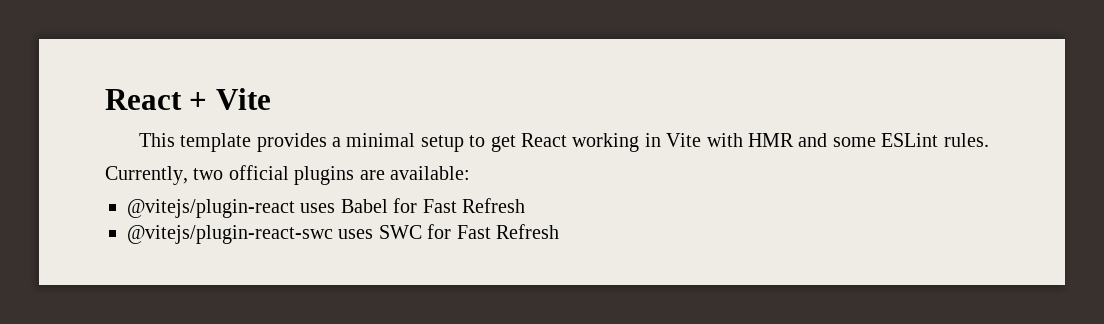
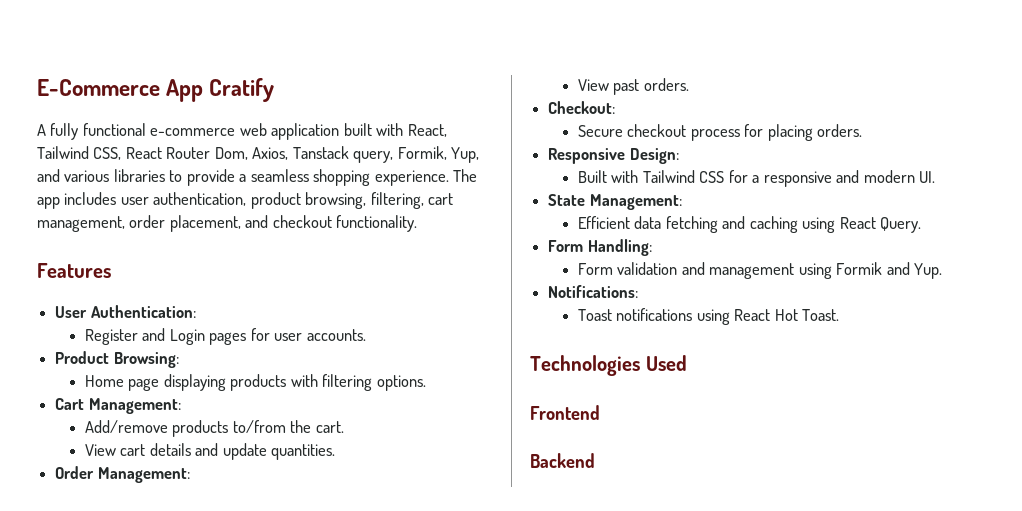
[105,88,271,110] [138,133,989,152] [105,165,470,185] [127,198,525,218] [127,224,559,244] React + Vite // This template provides a minimal setup to get React working in Vite with HMR and some ESLint rules. // Currently, two official plugins are available: // @vitejs/plugin-react uses Babel for Fast Refresh // @vitejs/plugin-react-swc uses SWC for Fast Refresh -> [37,78,275,102] [37,123,447,140] [37,146,480,163] [37,169,478,186] [37,192,454,209] [37,215,418,232] [37,263,111,278] [55,305,196,318] [84,328,366,345] [55,351,179,368] [84,374,426,391] [55,398,181,414] [84,420,344,437] [84,443,336,460] [55,466,190,483] [577,78,689,95] [548,101,616,114] [577,124,863,141] [548,148,679,164] [577,170,936,187] [548,194,682,210] [577,216,922,233] [548,239,652,256] [577,262,943,279] [548,285,639,298] [577,308,840,325] [530,355,687,376] [530,405,600,420] [530,453,595,468] E-Commerce App Cratify // A fully functional e-commerce web application built with React, Tailwind CSS, React Router Dom, Axios, Tanstack query, Formik, Yup, and various libraries to provide a seamless shopping experience. The app includes user authentication, product browsing, filtering, cart management, order placement, and checkout functionality. // Features // User Authentication: // Register and Login pages for user accounts. // Product Browsing: // Home page displaying products with filtering options. // Cart Management: // Add/remove products to/from the cart. // View cart details and update quantities. // Order Management: // View past orders. // Checkout: // Secure checkout process for placing orders. // Responsive Design: // Built with Tailwind CSS for a responsive and modern UI. // State Management: // Efficient data fetching and caching using React Query. // Form Handling: // Form validation and management using Formik and Yup. // Notifications: // Toast notifications using React Hot Toast. // Technologies Used // Frontend // Backend

